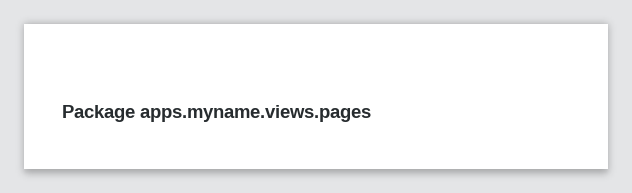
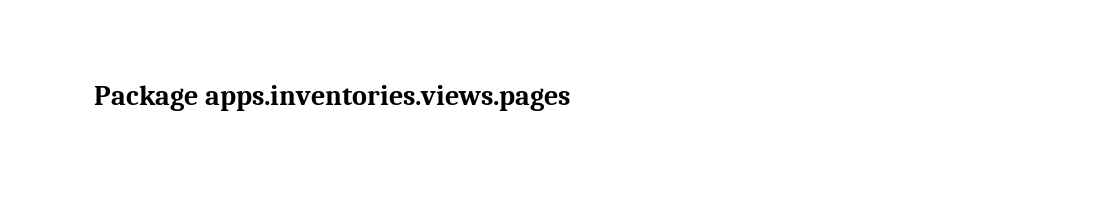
[140,105,371,122] apps.myname.views.pages -> [205,85,571,111] apps.inventories.views.pages

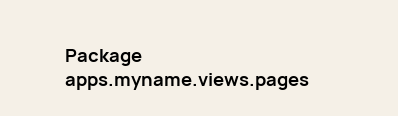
[205,85,571,111] apps.inventories.views.pages -> [65,73,309,90] apps.myname.views.pages

